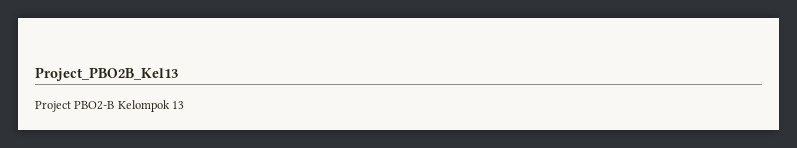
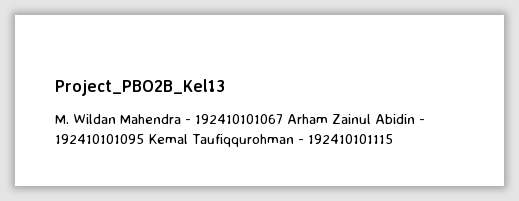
[35,100,185,112] Project PBO2-B Kelompok 13 -> [55,114,425,124] [55,134,393,147] M. Wildan Mahendra - 192410101067 Arham Zainul Abidin - 192410101095 Kemal Taufiqqurohman - 192410101115

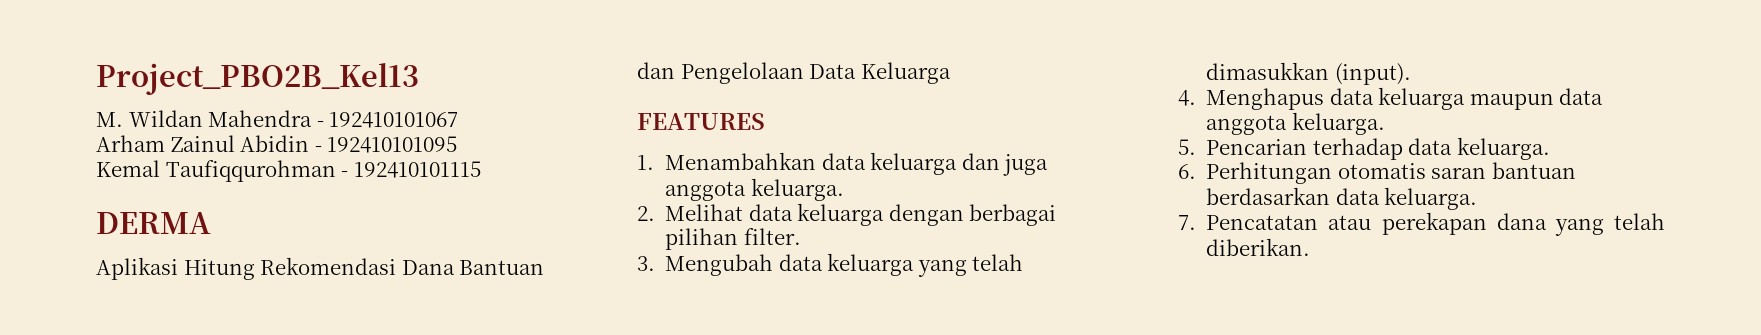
(283, 119) none -> (459, 120) //
(144, 139) none -> (458, 144) //
(393, 139) none -> [96,212,211,234] [96,257,545,280] [637,62,951,84] [637,113,765,130] [637,152,1049,176] [665,178,844,201] [637,203,1057,226] [665,228,801,250] [637,253,1024,277] [1206,62,1411,85] [1178,87,1604,110] [1206,112,1385,135] [1178,137,1550,160] [1178,162,1576,184] [1206,187,1478,210] [1178,212,1665,236] [1206,238,1311,256] // DERMA // Aplikasi Hitung Rekomendasi Dana Bantuan dan Pengelolaan Data Keluarga // FEATURES // 1. Menambahkan data keluarga dan juga anggota keluarga. // 2. Melihat data keluarga dengan berbagai pilihan filter. // 3. Mengubah data keluarga yang telah dimasukkan (input). // 4. Menghapus data keluarga maupun data anggota keluarga. // 5. Pencarian terhadap data keluarga. // 6. Perhitungan otomatis saran bantuan berdasarkan data keluarga. // 7. Pencatatan atau perekapan dana yang telah diberikan.

